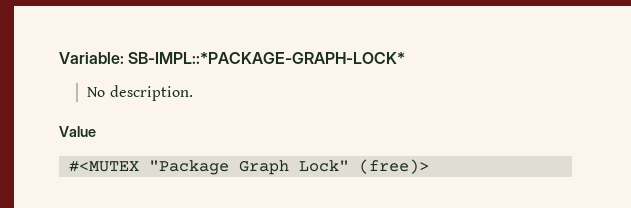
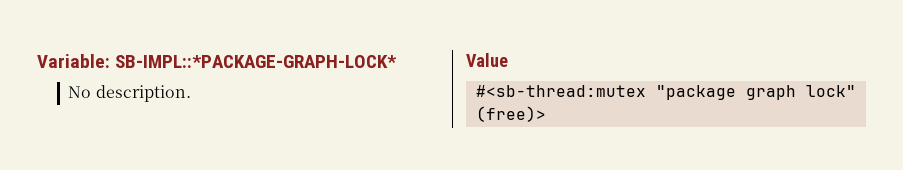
[68,160,349,175] #<MUTEX "Package Graph Lock" -> [475,85,856,100] #<sb-thread:mutex "package graph lock"

